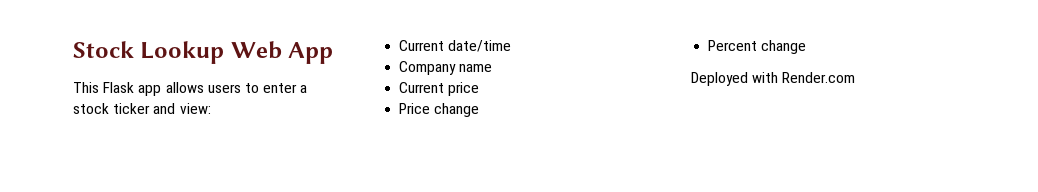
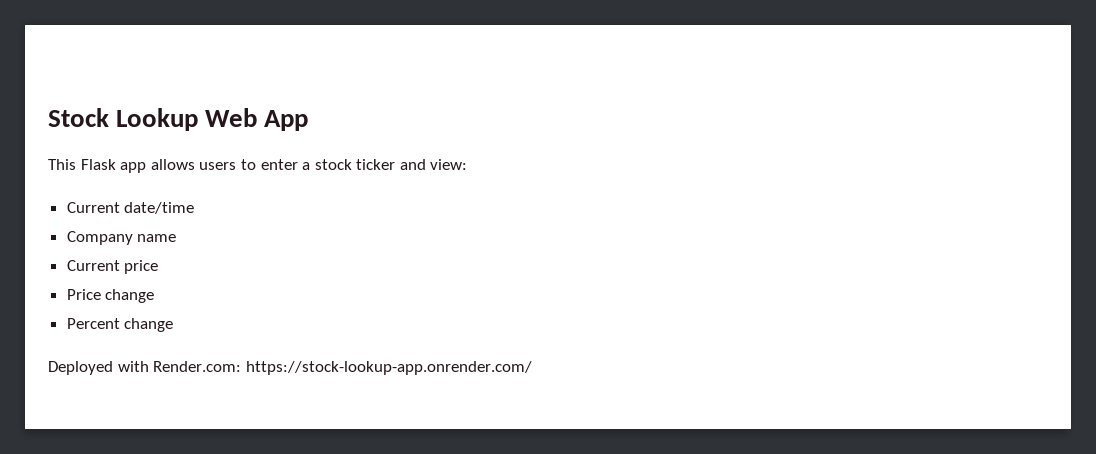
[782,72,856,83] Render.com -> [153,361,532,375] Render.com: https://stock-lookup-app.onrender.com/

